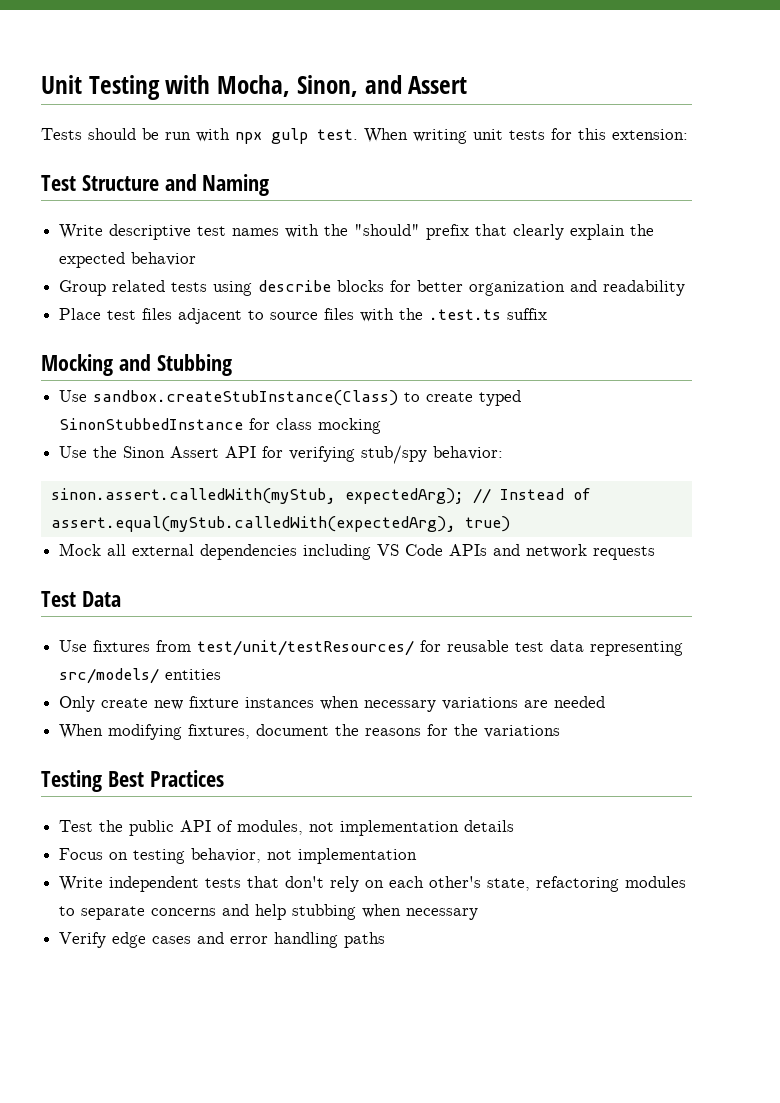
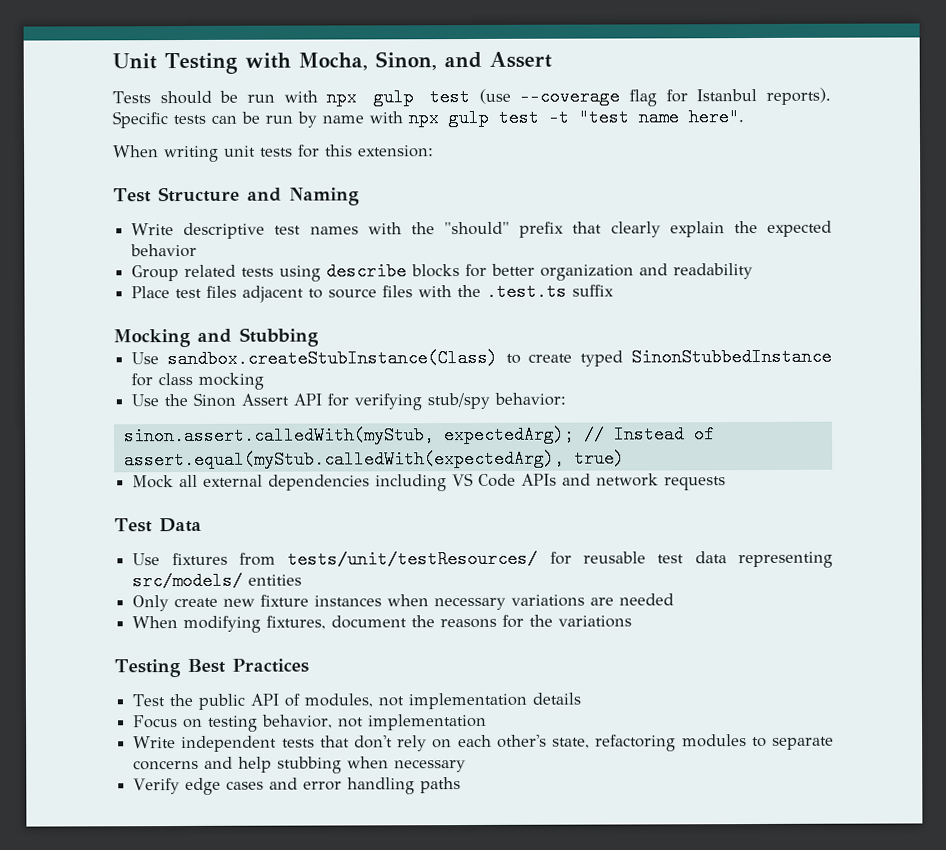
[317,129,358,140] test. -> [428,87,831,107] [112,108,744,129] test (use --coverage flag for Istanbul reports). Specific tests can be run by name with npx gulp test -t "test name here". //
[197,640,415,656] test/unit/testResources/ -> [287,549,539,569] tests/unit/testResources/

